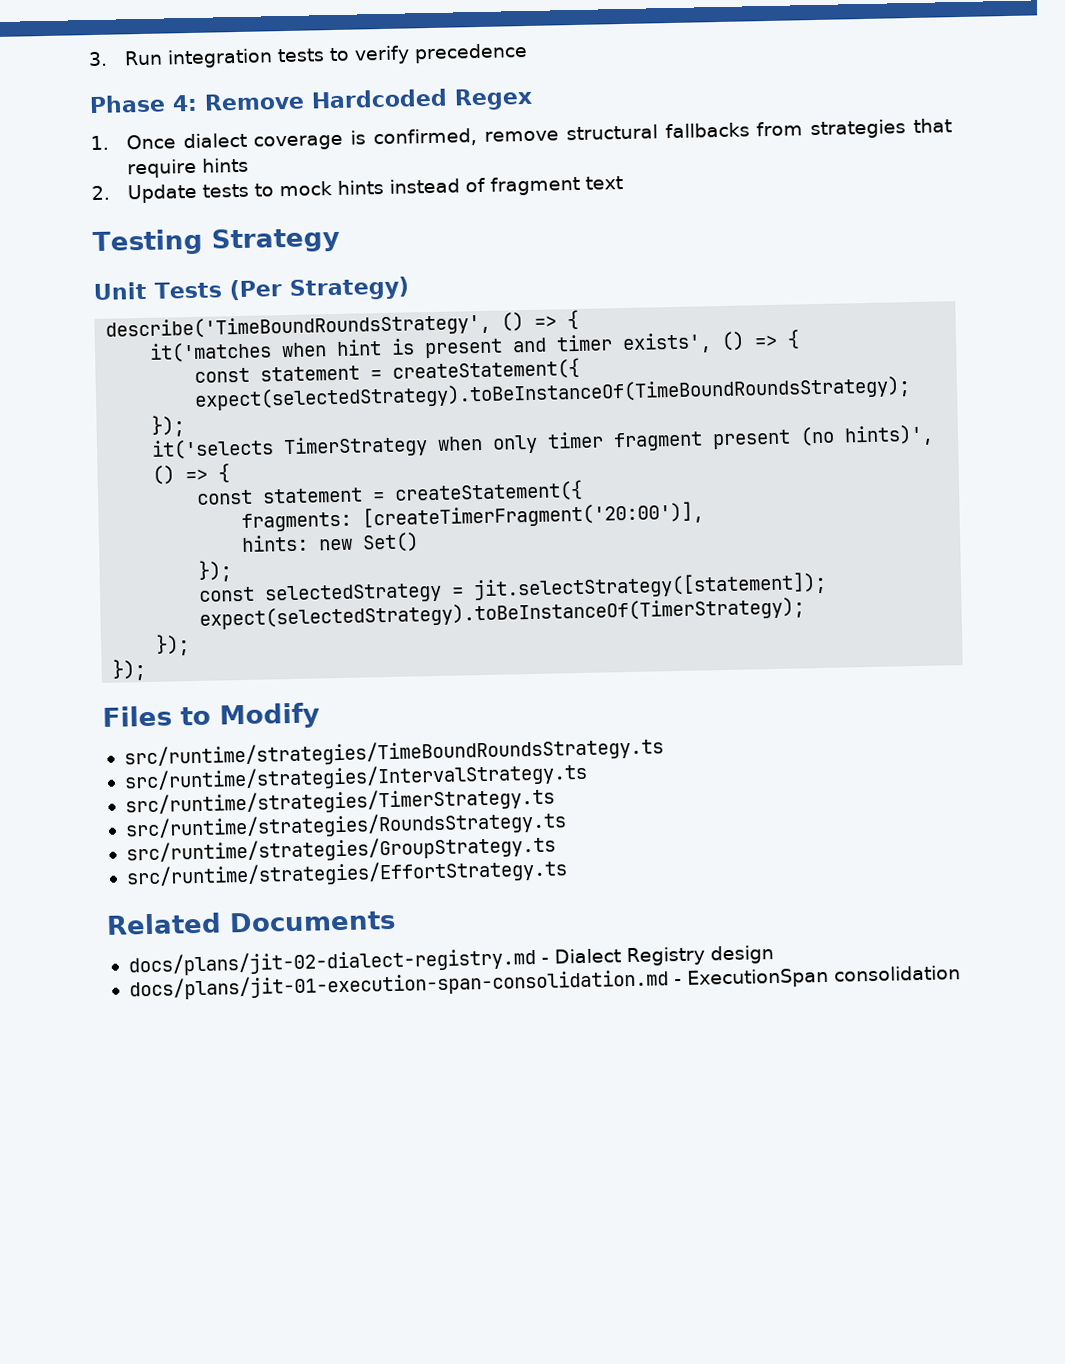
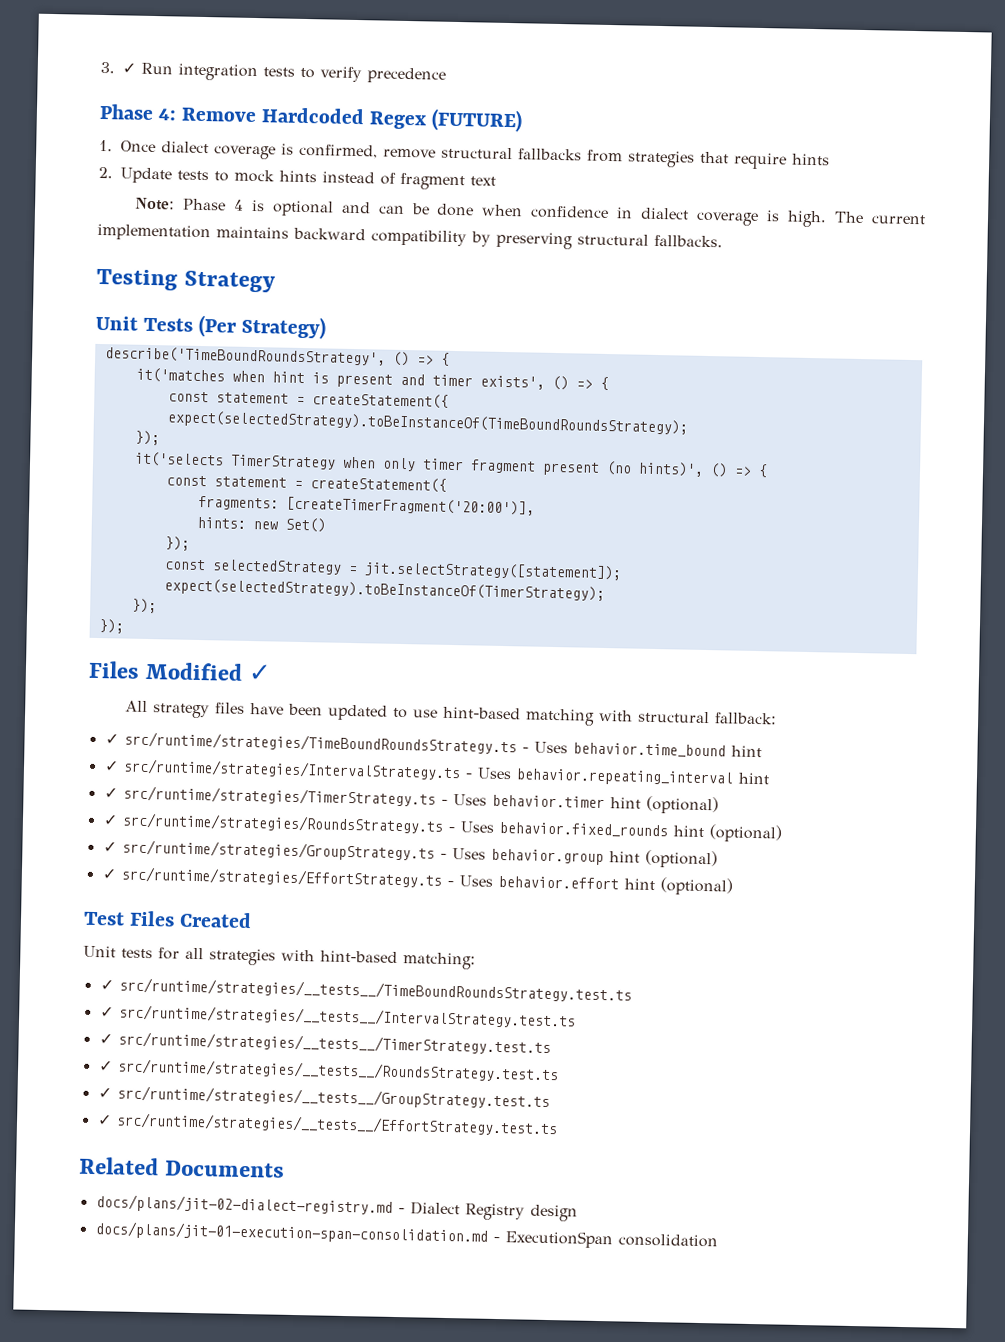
(108, 59) none -> [122,62,136,74] ✓
(533, 99) none -> [431,108,524,133] (FUTURE)
(623, 183) none -> [134,197,927,228] [97,223,723,250] // Note: Phase 4 is optional and can be done when confidence in dialect coverage is high. The current implementation maintains backward compatibility by preserving structural fallbacks.
[180,702,320,730] [123,736,664,769] [123,761,588,793] [124,786,555,817] [124,810,567,841] [125,834,556,865] [125,858,568,889] to Modify // src/runtime/strategies/TimeBoundRoundsStrategy.ts // src/runtime/strategies/IntervalStrategy.ts // src/runtime/strategies/TimerStrategy.ts // src/runtime/strategies/RoundsStrategy.ts // src/runtime/strategies/GroupStrategy.ts // src/runtime/strategies/EffortStrategy.ts -> [145,661,273,682] [124,700,777,726] [104,731,762,758] [103,758,770,787] [103,785,719,815] [102,812,783,843] [102,839,718,869] [101,866,733,896] [83,910,253,929] [83,945,476,970] [99,977,632,1003] [99,1004,576,1029] [98,1031,551,1056] [98,1058,559,1083] [97,1085,550,1111] [96,1112,558,1137] Modified ✓ // All strategy files have been updated to use hint-based matching with structural fallback: // ✓ src/runtime/strategies/TimeBoundRoundsStrategy.ts - Uses behavior.time_bound hint // ✓ src/runtime/strategies/IntervalStrategy.ts - Uses behavior.repeating_interval hint // ✓ src/runtime/strategies/TimerStrategy.ts - Uses behavior.timer hint (optional) // ✓ src/runtime/strategies/RoundsStrategy.ts - Uses behavior.fixed_rounds hint (optional) // ✓ src/runtime/strategies/GroupStrategy.ts - Uses behavior.group hint (optional) // ✓ src/runtime/strategies/EffortStrategy.ts - Uses behavior.effort hint (optional) // Test Files Created // Unit tests for all strategies with hint-based matching: // ✓ src/runtime/strategies/__tests__/TimeBoundRoundsStrategy.test.ts // ✓ src/runtime/strategies/__tests__/IntervalStrategy.test.ts // ✓ src/runtime/strategies/__tests__/TimerStrategy.test.ts // ✓ src/runtime/strategies/__tests__/RoundsStrategy.test.ts // ✓ src/runtime/strategies/__tests__/GroupStrategy.test.ts // ✓ src/runtime/strategies/__tests__/EffortStrategy.test.ts

